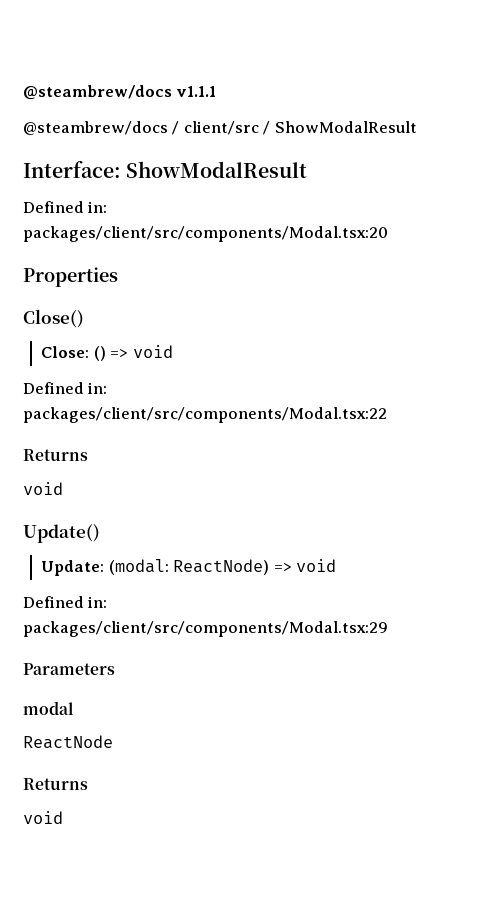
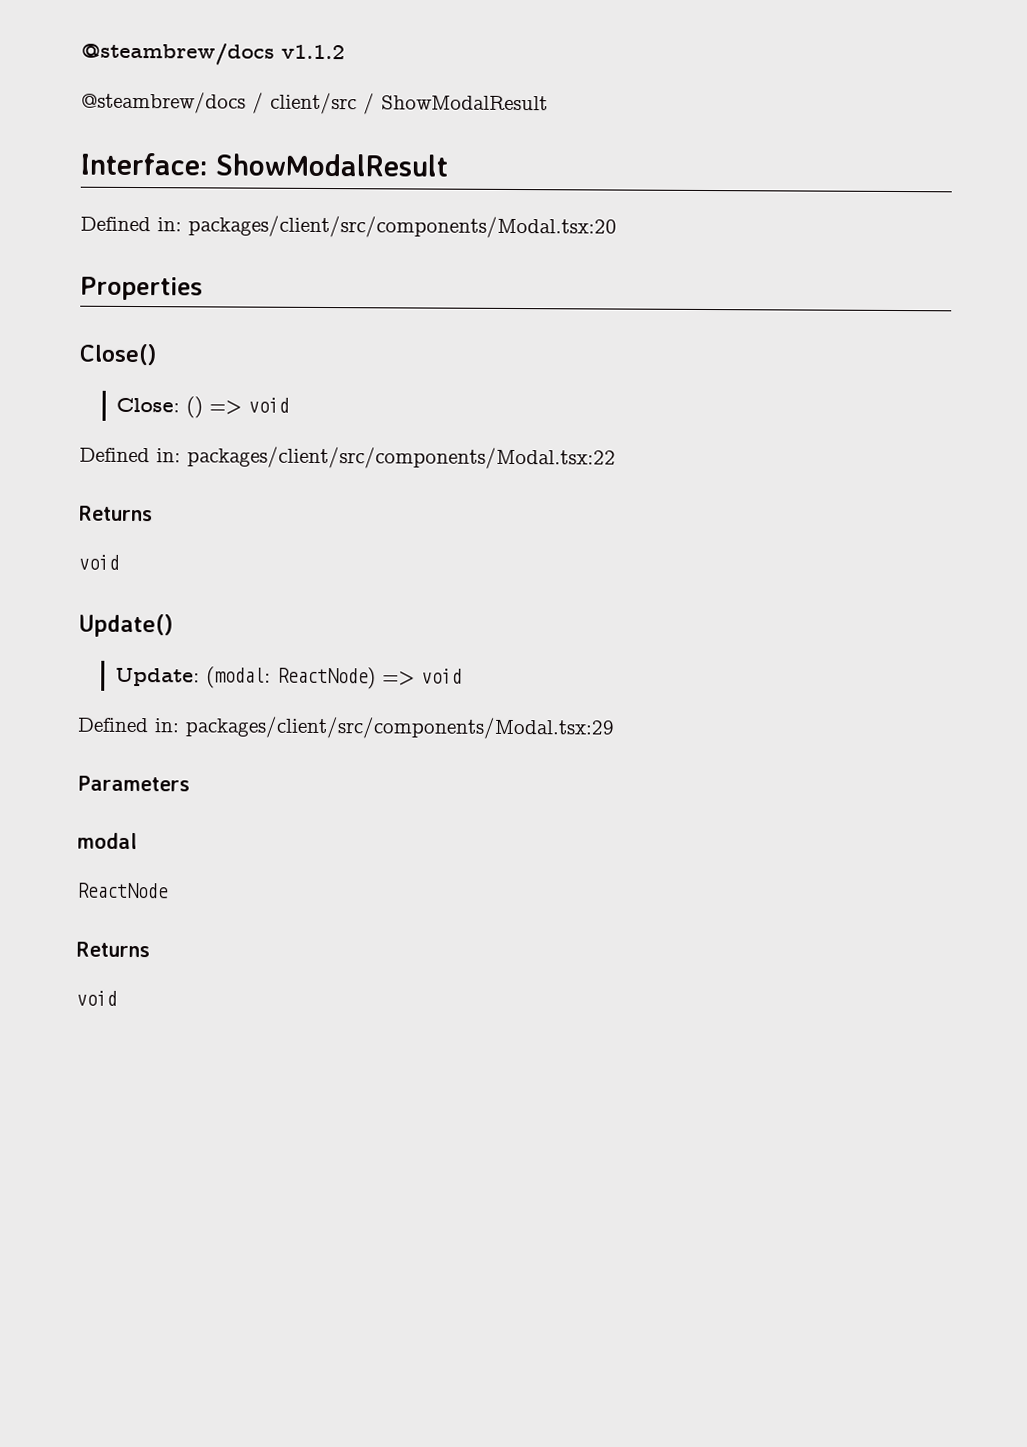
[23,85,217,100] @steambrew/docs v1.1.1 -> [81,42,345,66] @steambrew/docs v1.1.2

